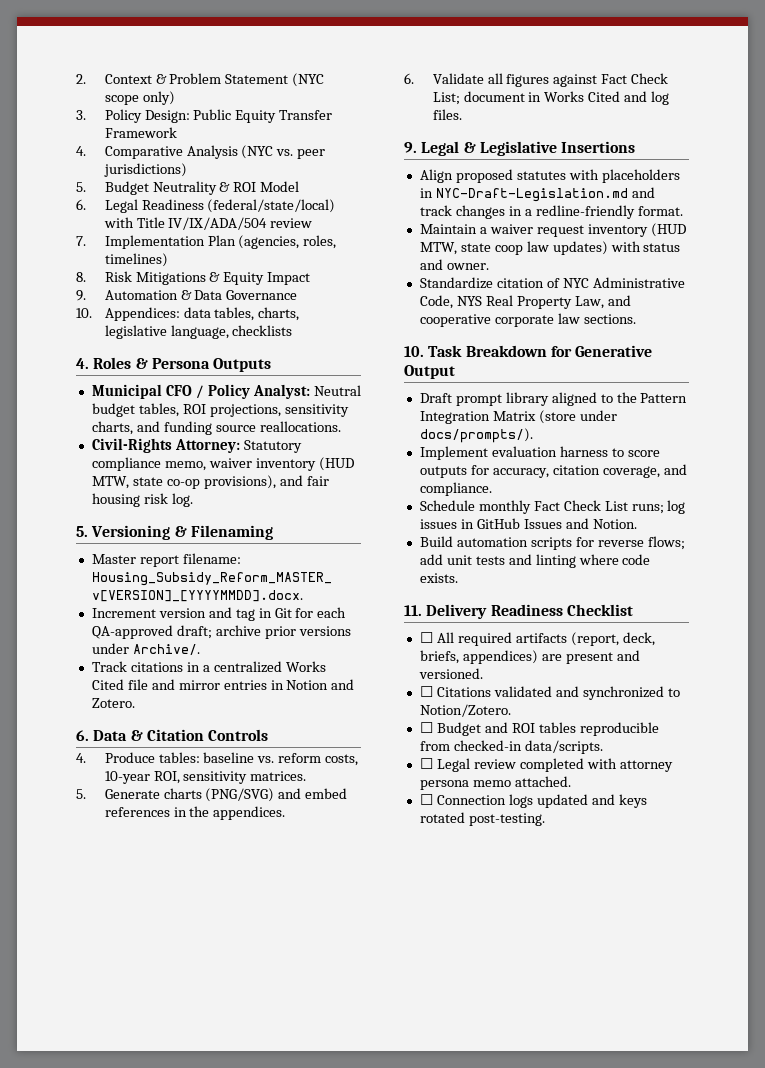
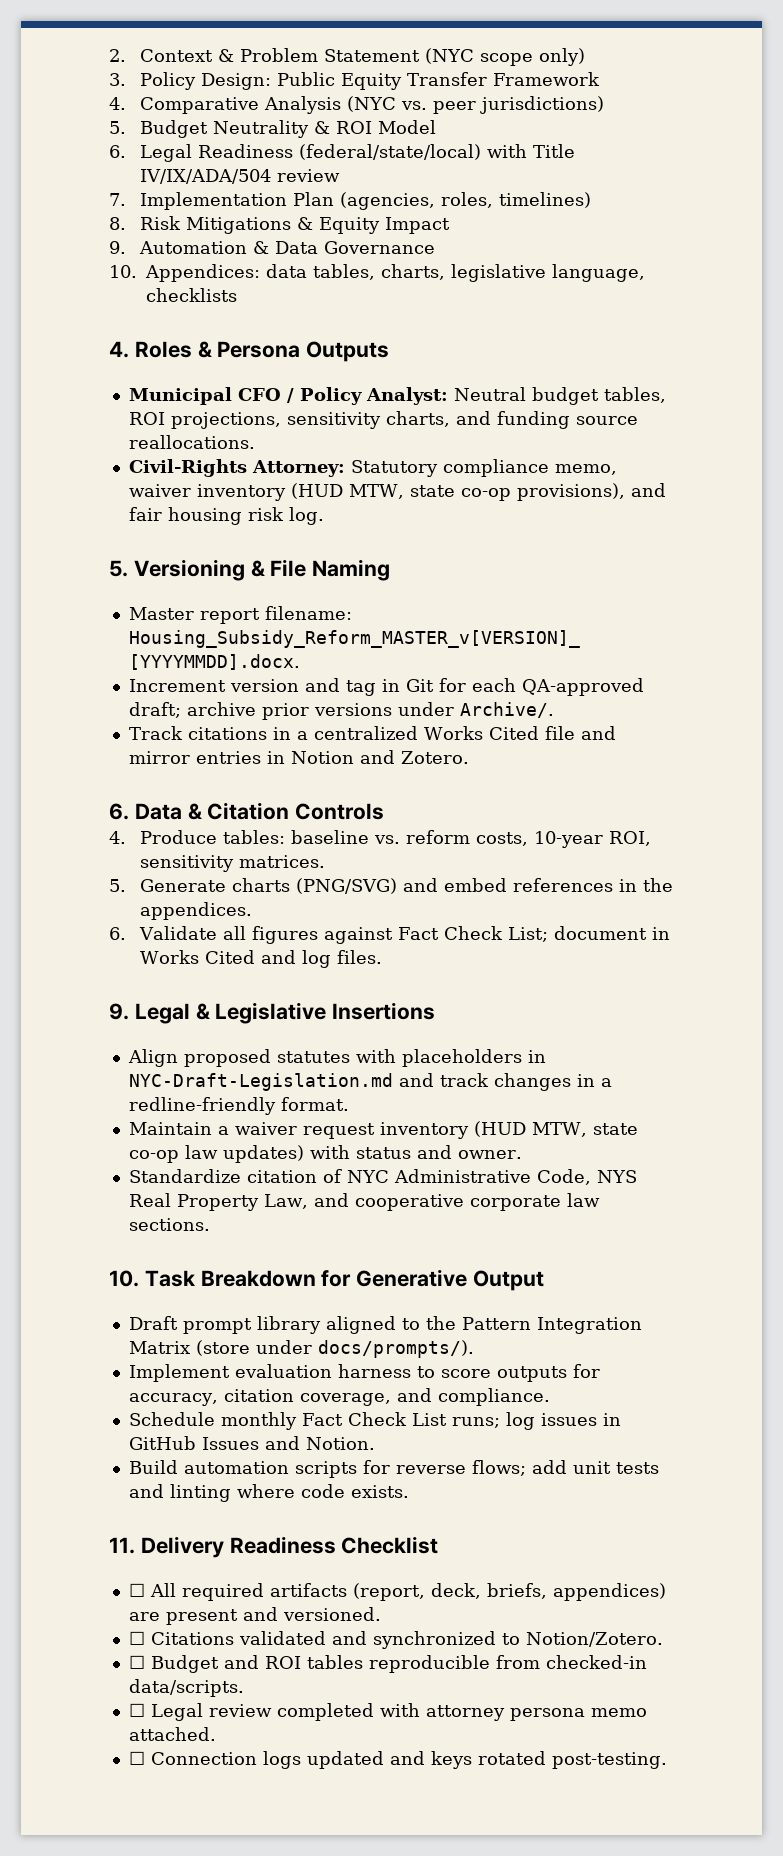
[190,525,273,540] Filenaming -> [270,559,391,581] File Naming
[494,245,523,255] coop -> [128,1150,179,1163] co-op

